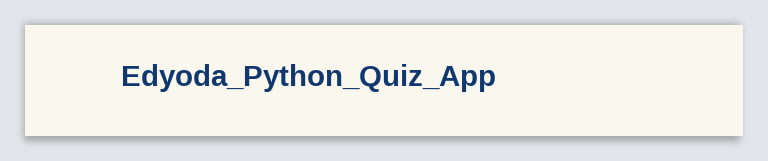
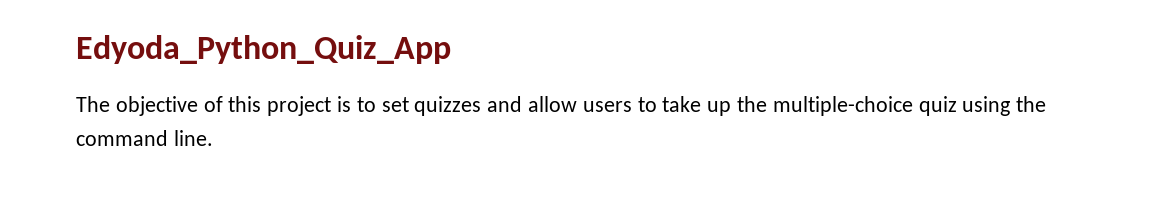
(496, 78) none -> [76,96,1047,116] [76,130,213,146] // The objective of this project is to set quizzes and allow users to take up the multiple-choice quiz using the command line.

